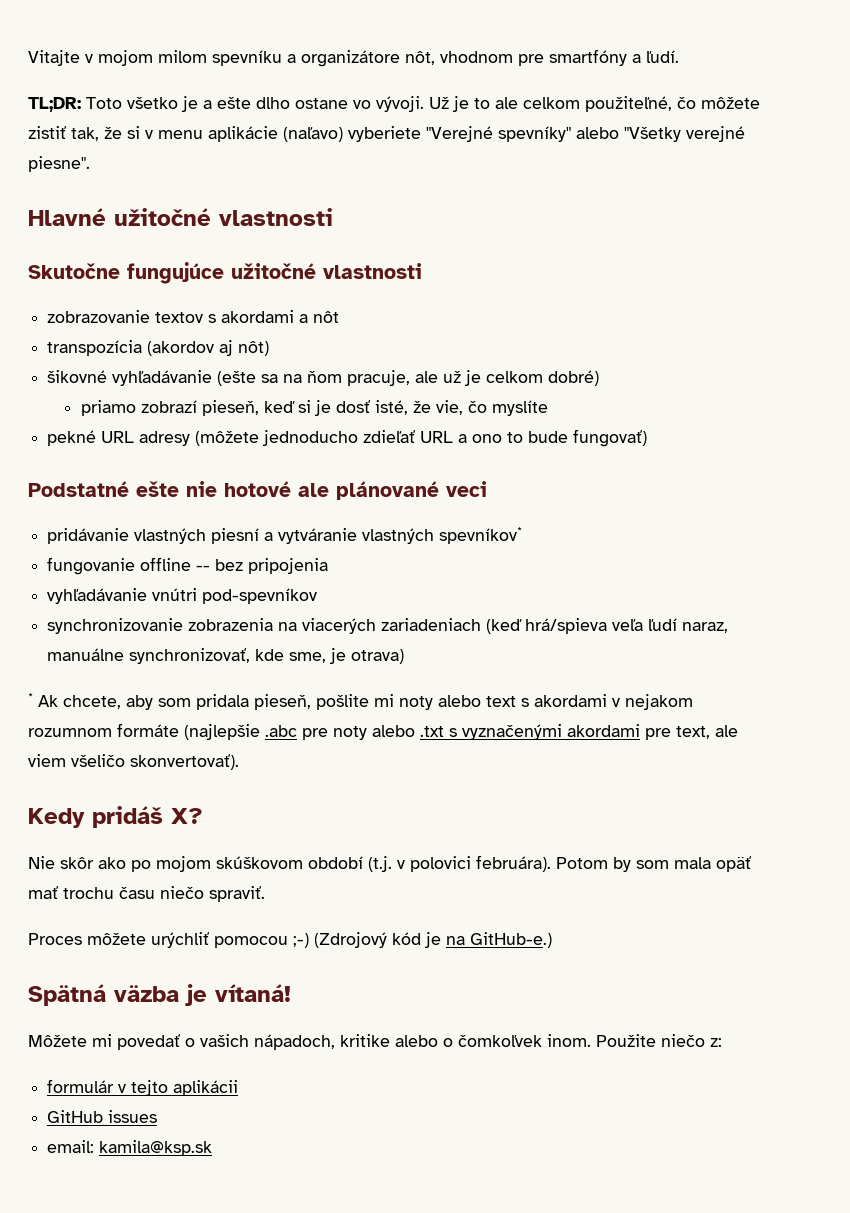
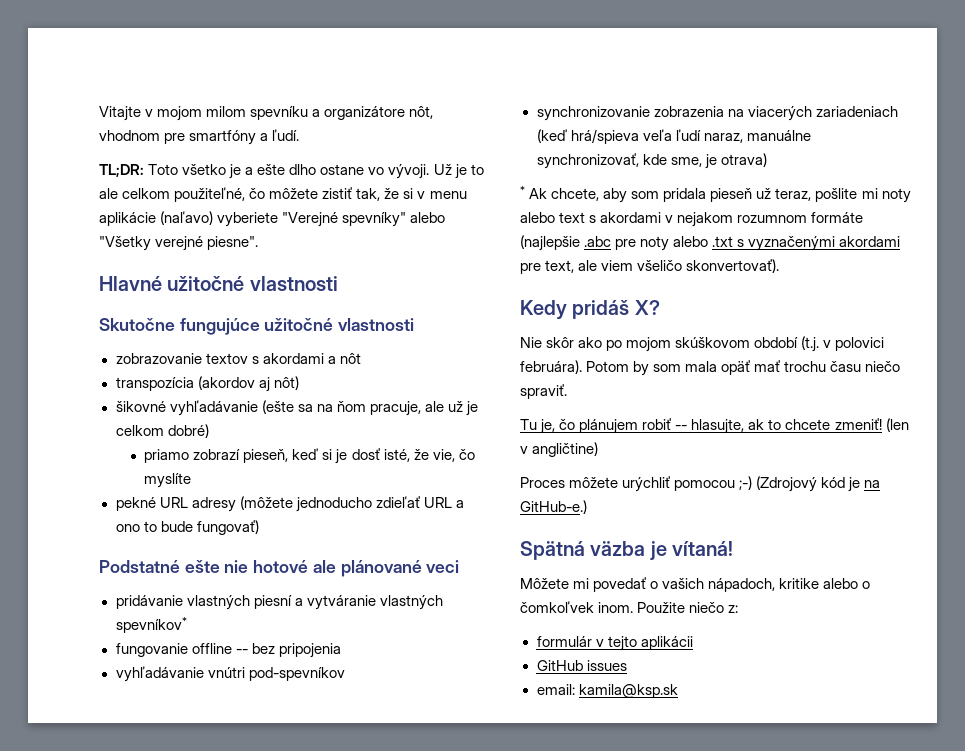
[254,694,311,710] pieseň, -> [710,188,812,202] pieseň už teraz,
(265, 894) none -> [520,418,909,434] [520,442,599,457] // Tu je, čo plánujem robiť -- hlasujte, ak to chcete zmeniť! (len v angličtine)

